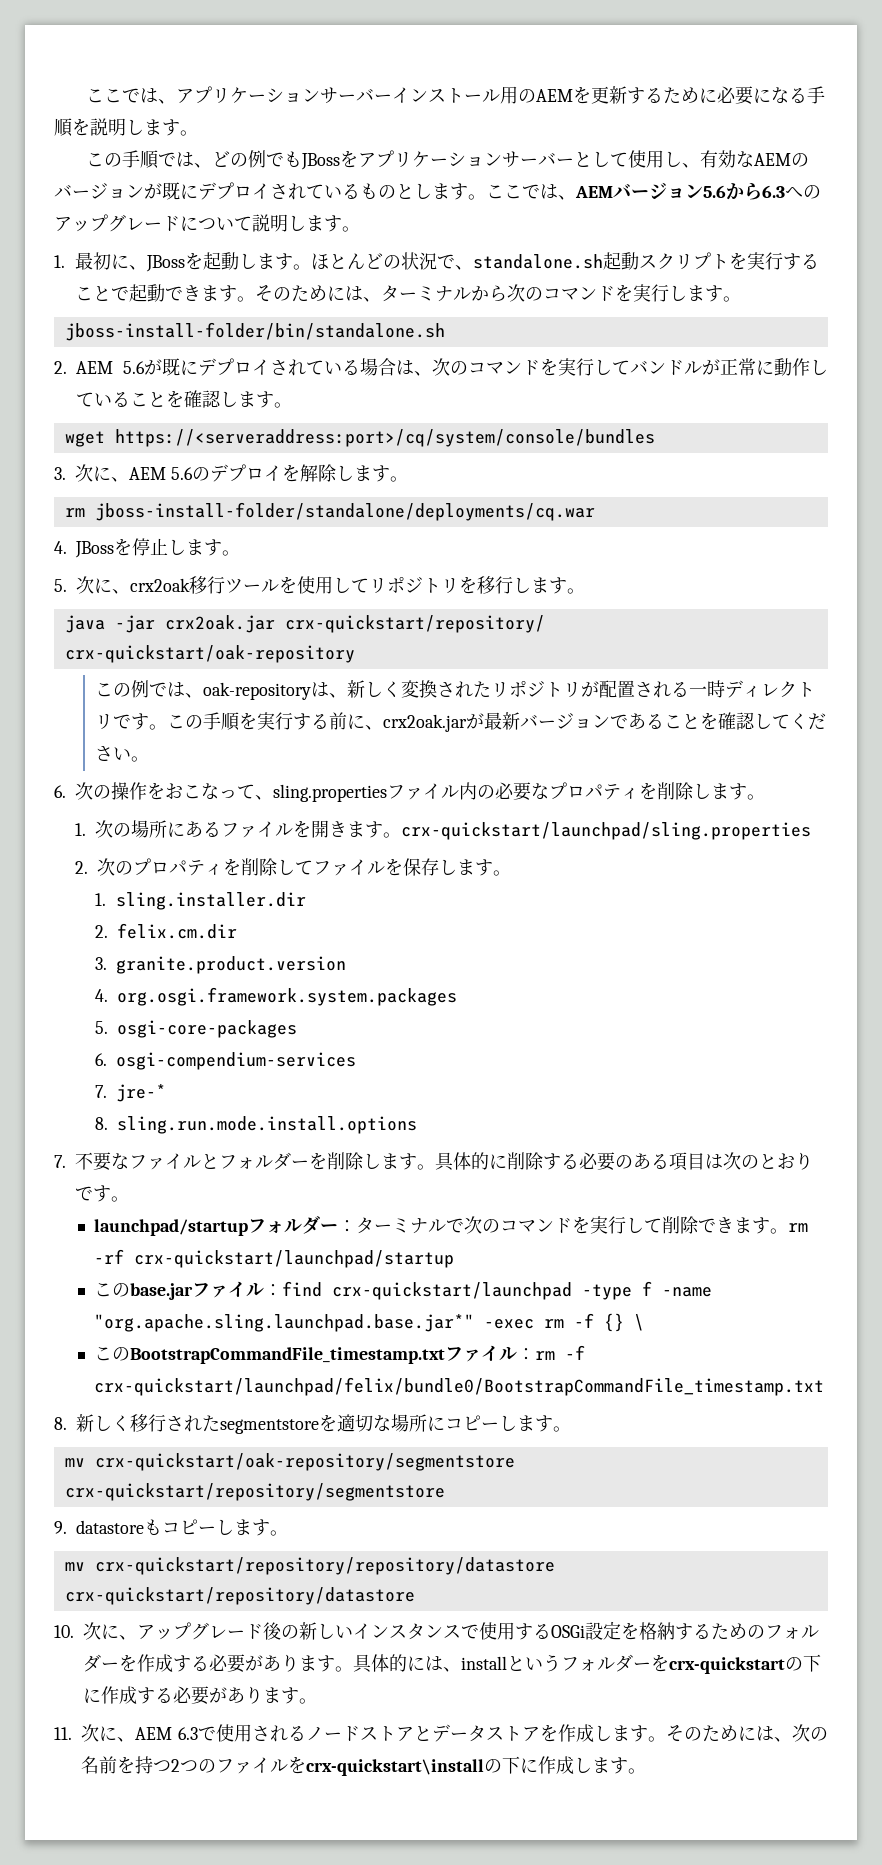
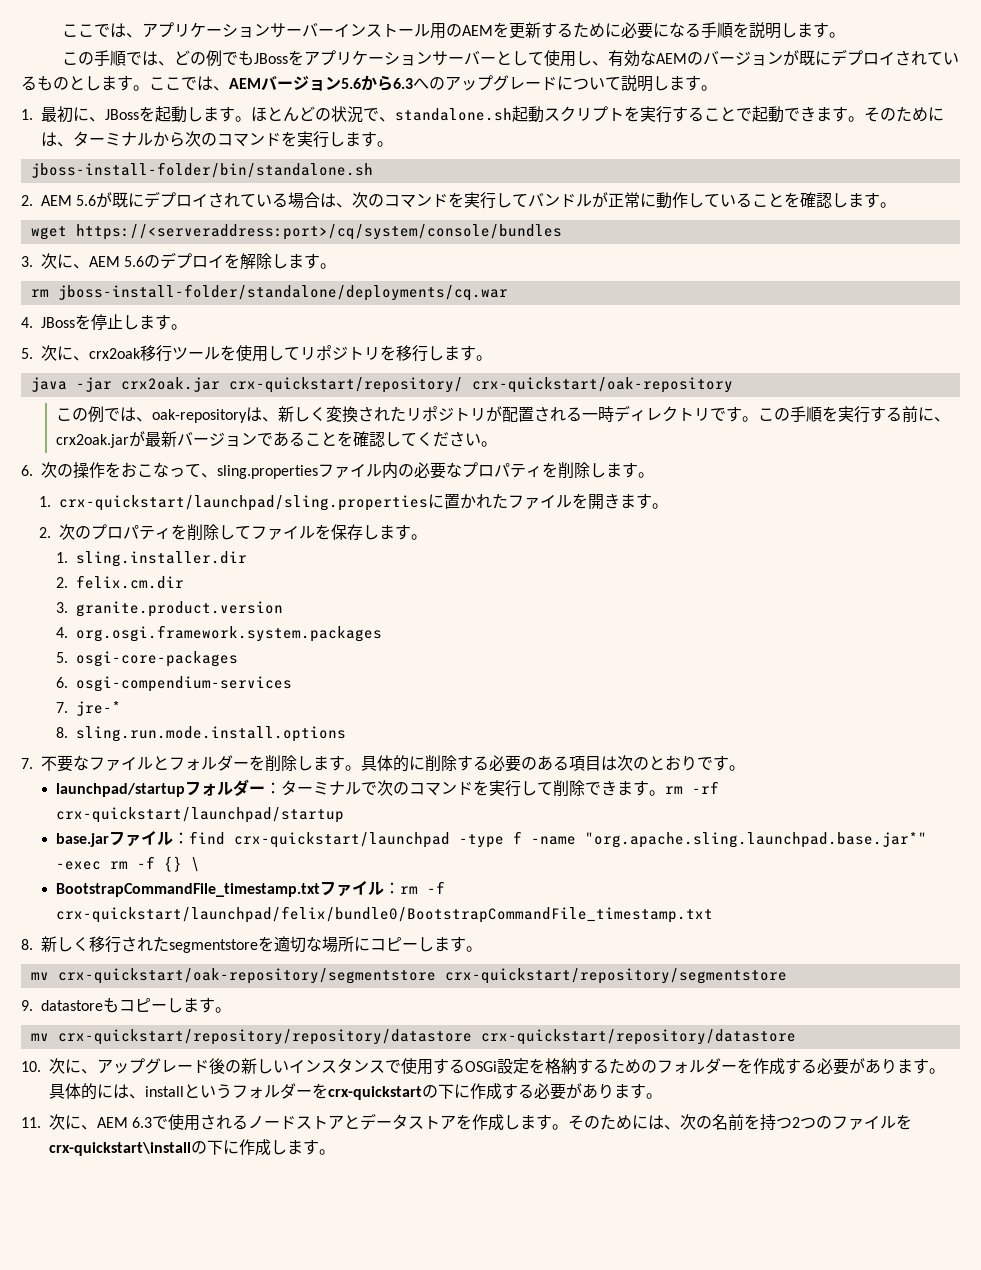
[95,820,222,838] 次の場所にある -> [58,493,508,511] crx-quickstart/launchpad/sling.propertiesに置かれた
[401,822,812,840] crx-quickstart/launchpad/sling.properties -> (668, 506) none
[94,1282,131,1297] この -> (345, 815) none
[94,1346,131,1361] この -> (201, 864) none

